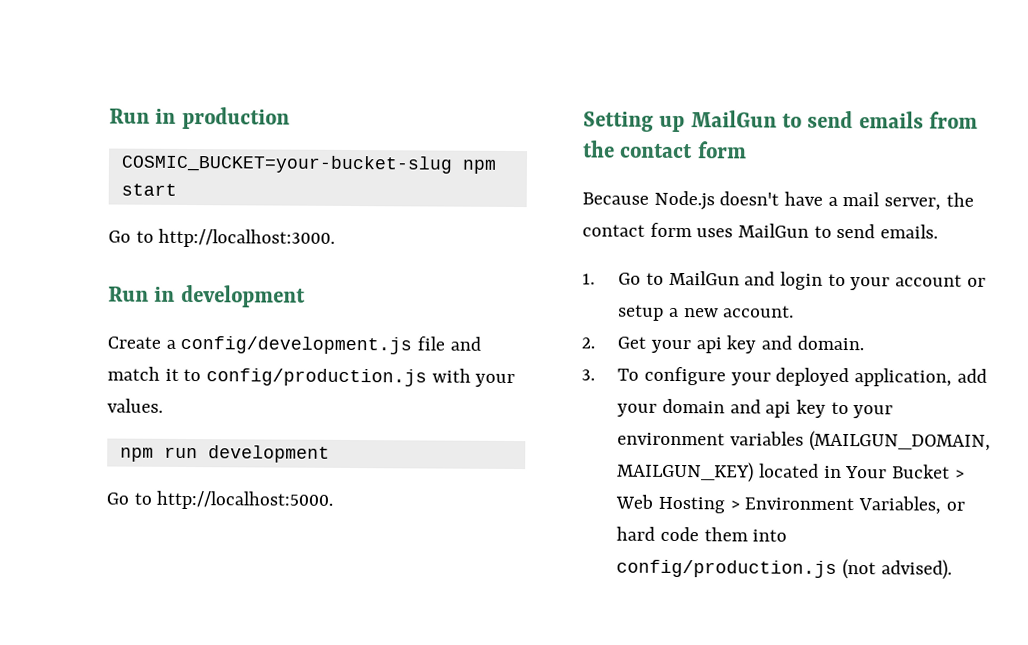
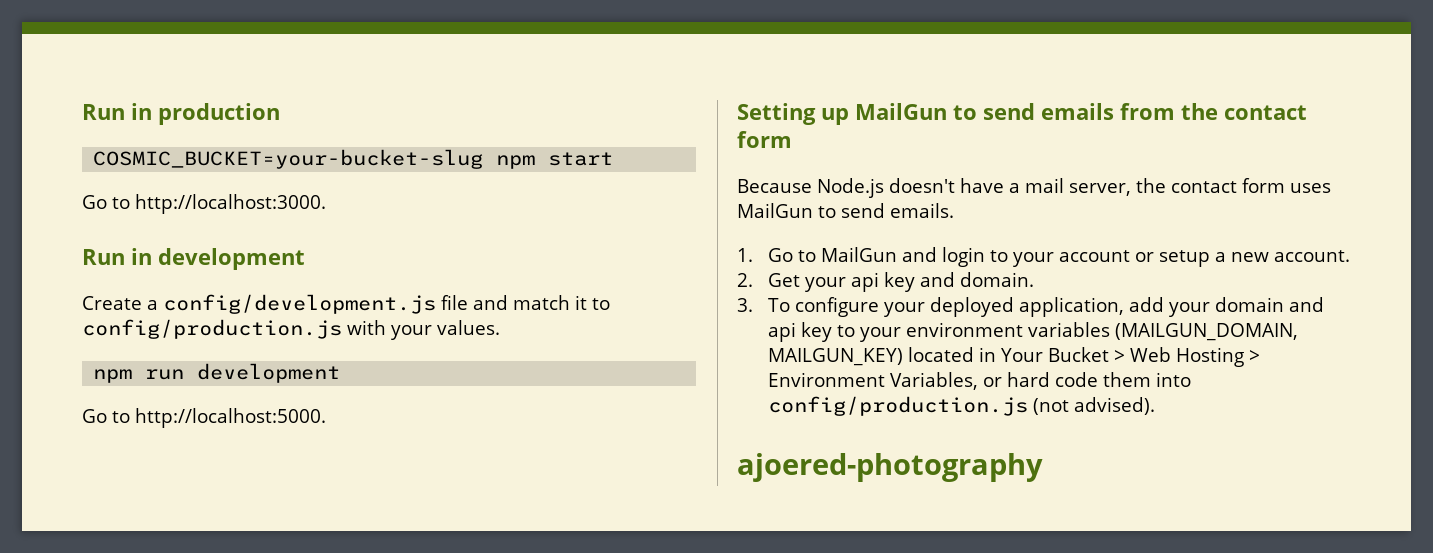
(952, 569) none -> [737,453,1043,482] // ajoered-photography

